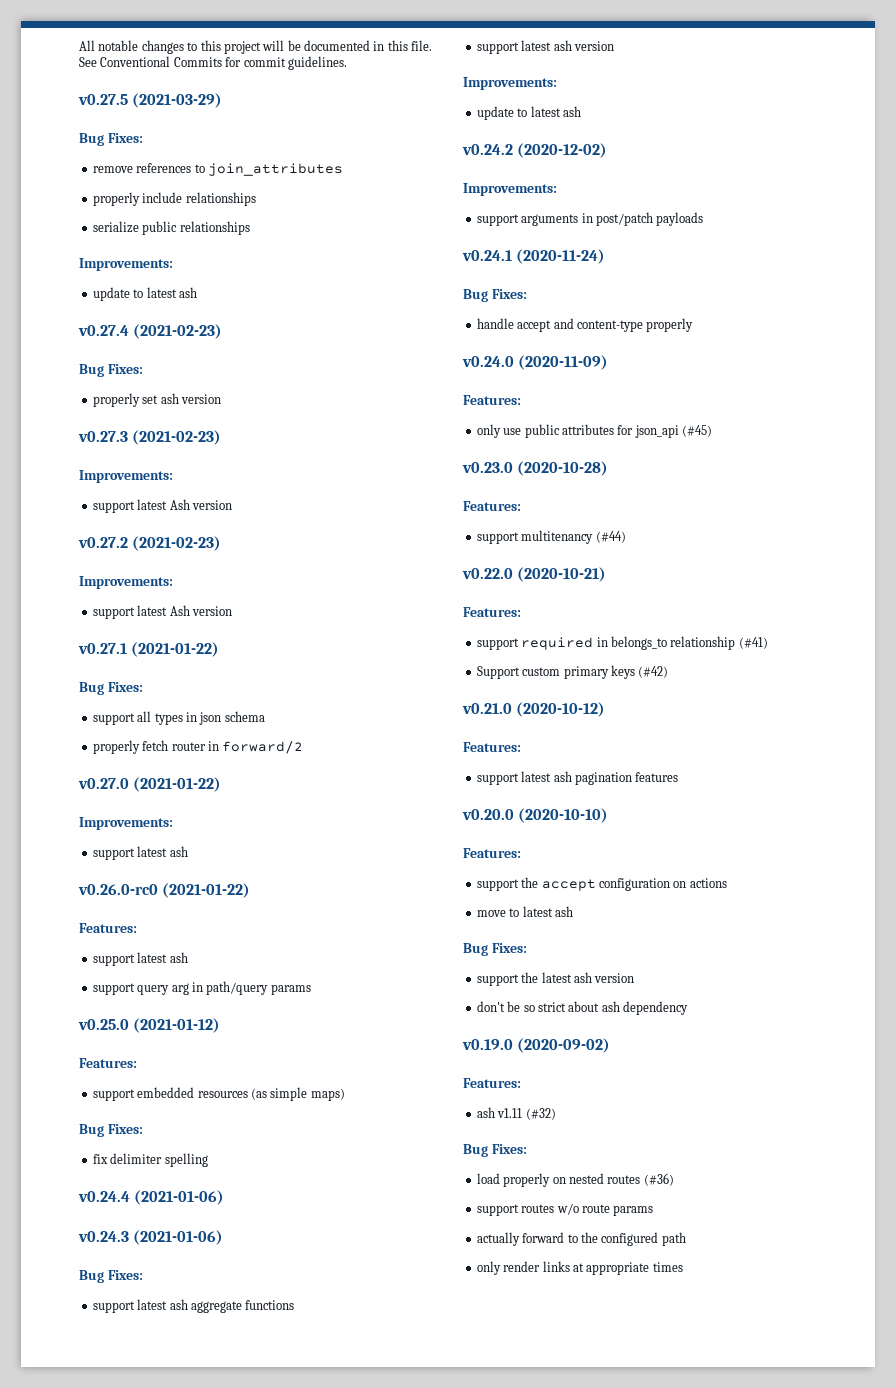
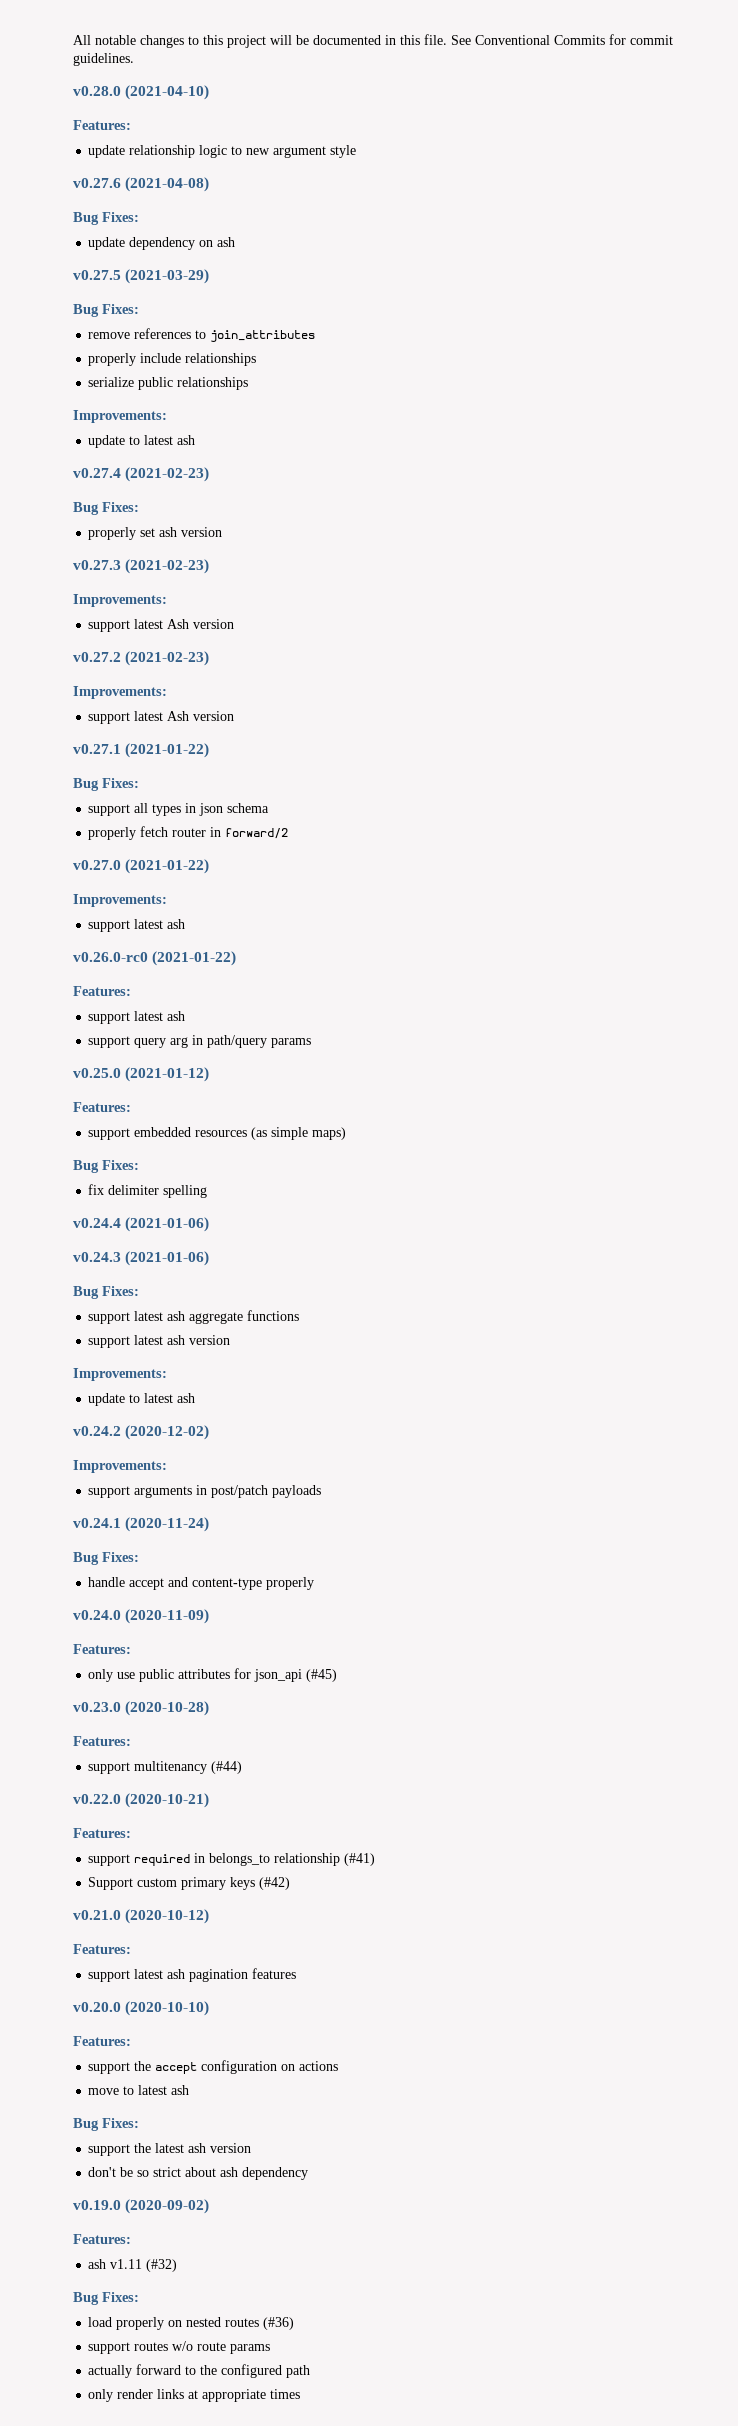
(347, 63) none -> [73,85,210,100] [73,120,131,130] [88,145,357,158] [73,177,210,192] [73,212,139,225] [88,237,236,250] // v0.28.0 (2021-04-10) // Features: // update relationship logic to new argument style // v0.27.6 (2021-04-08) // Bug Fixes: // update dependency on ash

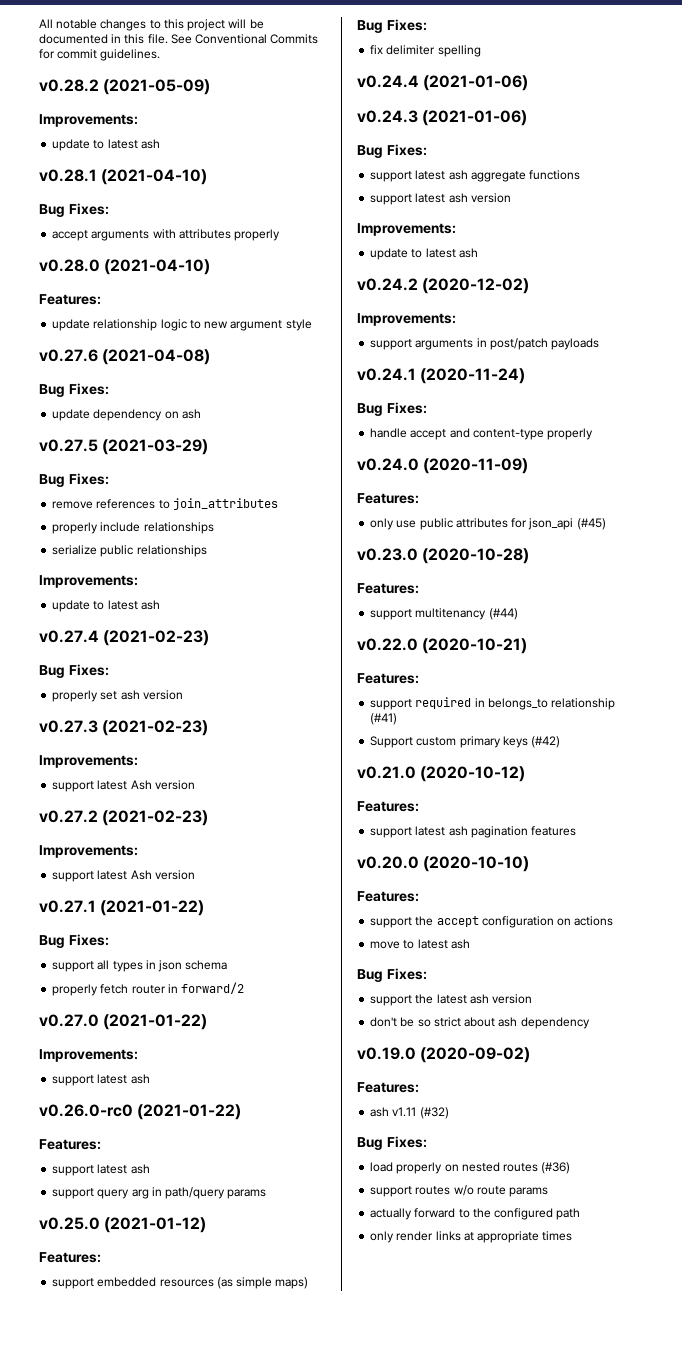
(134, 59) none -> [39,79,211,95] [39,114,138,127] [52,139,160,151] [39,169,208,185] [39,203,109,217] [52,229,281,241] // v0.28.2 (2021-05-09) // Improvements: // update to latest ash // v0.28.1 (2021-04-10) // Bug Fixes: // accept arguments with attributes properly

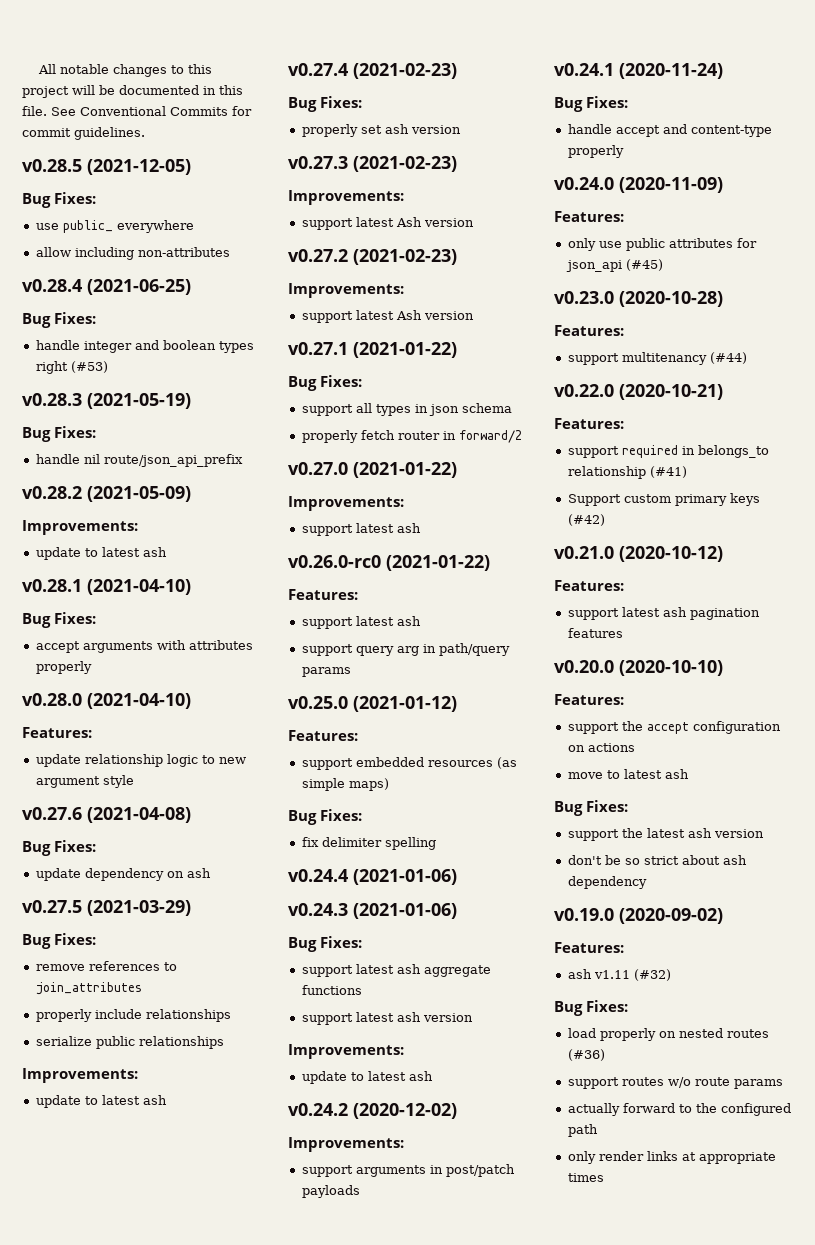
(161, 55) none -> [22,159,191,175] [22,192,97,208] [35,220,194,233] [35,247,230,260] [22,279,191,295] [22,312,97,328] [35,340,254,353] [35,361,108,374] [22,393,191,409] [22,426,97,442] [35,454,243,467] // v0.28.5 (2021-12-05) // Bug Fixes: // use public_ everywhere // allow including non-attributes // v0.28.4 (2021-06-25) // Bug Fixes: // handle integer and boolean types right (#53) // v0.28.3 (2021-05-19) // Bug Fixes: // handle nil route/json_api_prefix

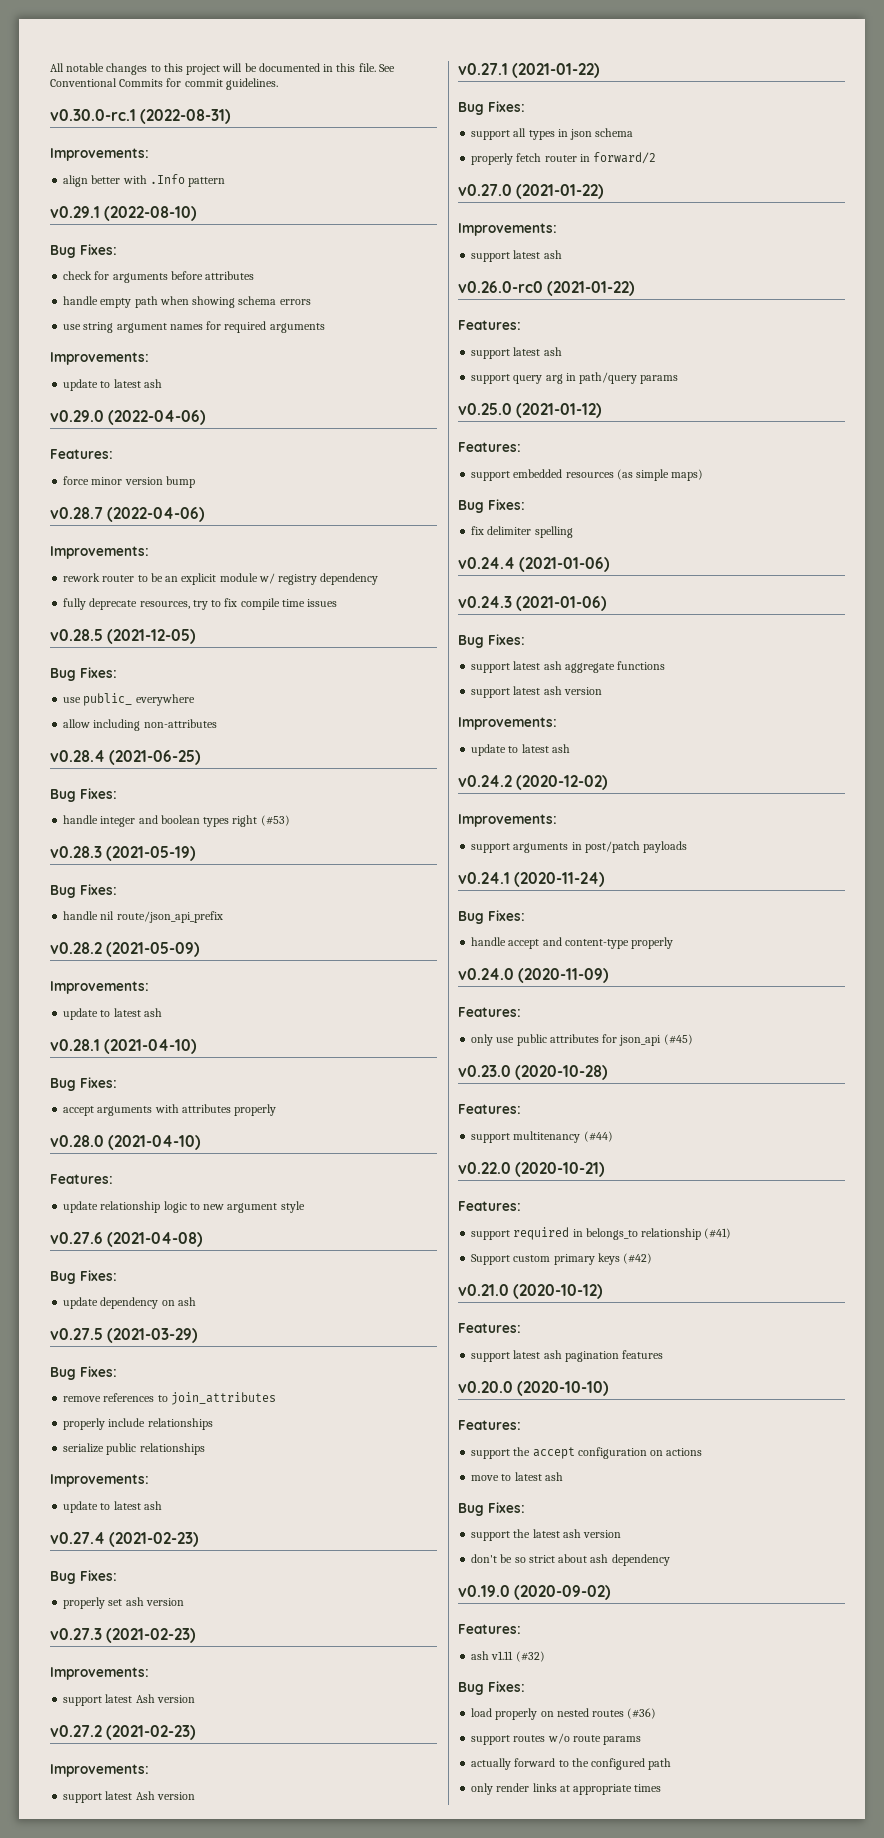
(145, 133) none -> [50,109,232,124] [50,148,149,161] [63,174,226,187] [50,206,198,221] [50,244,117,258] [63,271,255,283] [63,296,311,308] [63,321,325,333] [50,352,149,365] [63,379,162,391] [50,410,207,425] [50,449,113,459] [63,476,195,488] [50,507,206,522] [50,546,149,559] [63,573,379,585] [63,598,338,610] // v0.30.0-rc.1 (2022-08-31) // Improvements: // align better with .Info pattern // v0.29.1 (2022-08-10) // Bug Fixes: // check for arguments before attributes // handle empty path when showing schema errors // use string argument names for required arguments // Improvements: // update to latest ash // v0.29.0 (2022-04-06) // Features: // force minor version bump // v0.28.7 (2022-04-06) // Improvements: // rework router to be an explicit module w/ registry dependency // fully deprecate resources, try to fix compile time issues

